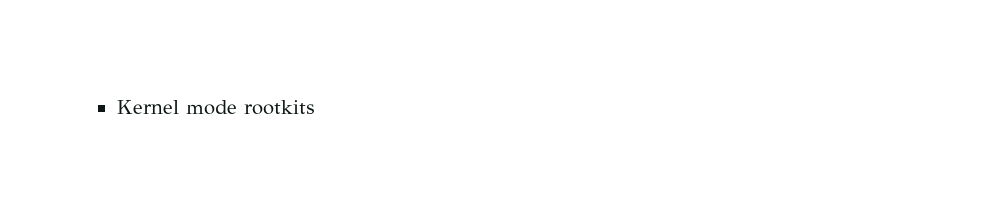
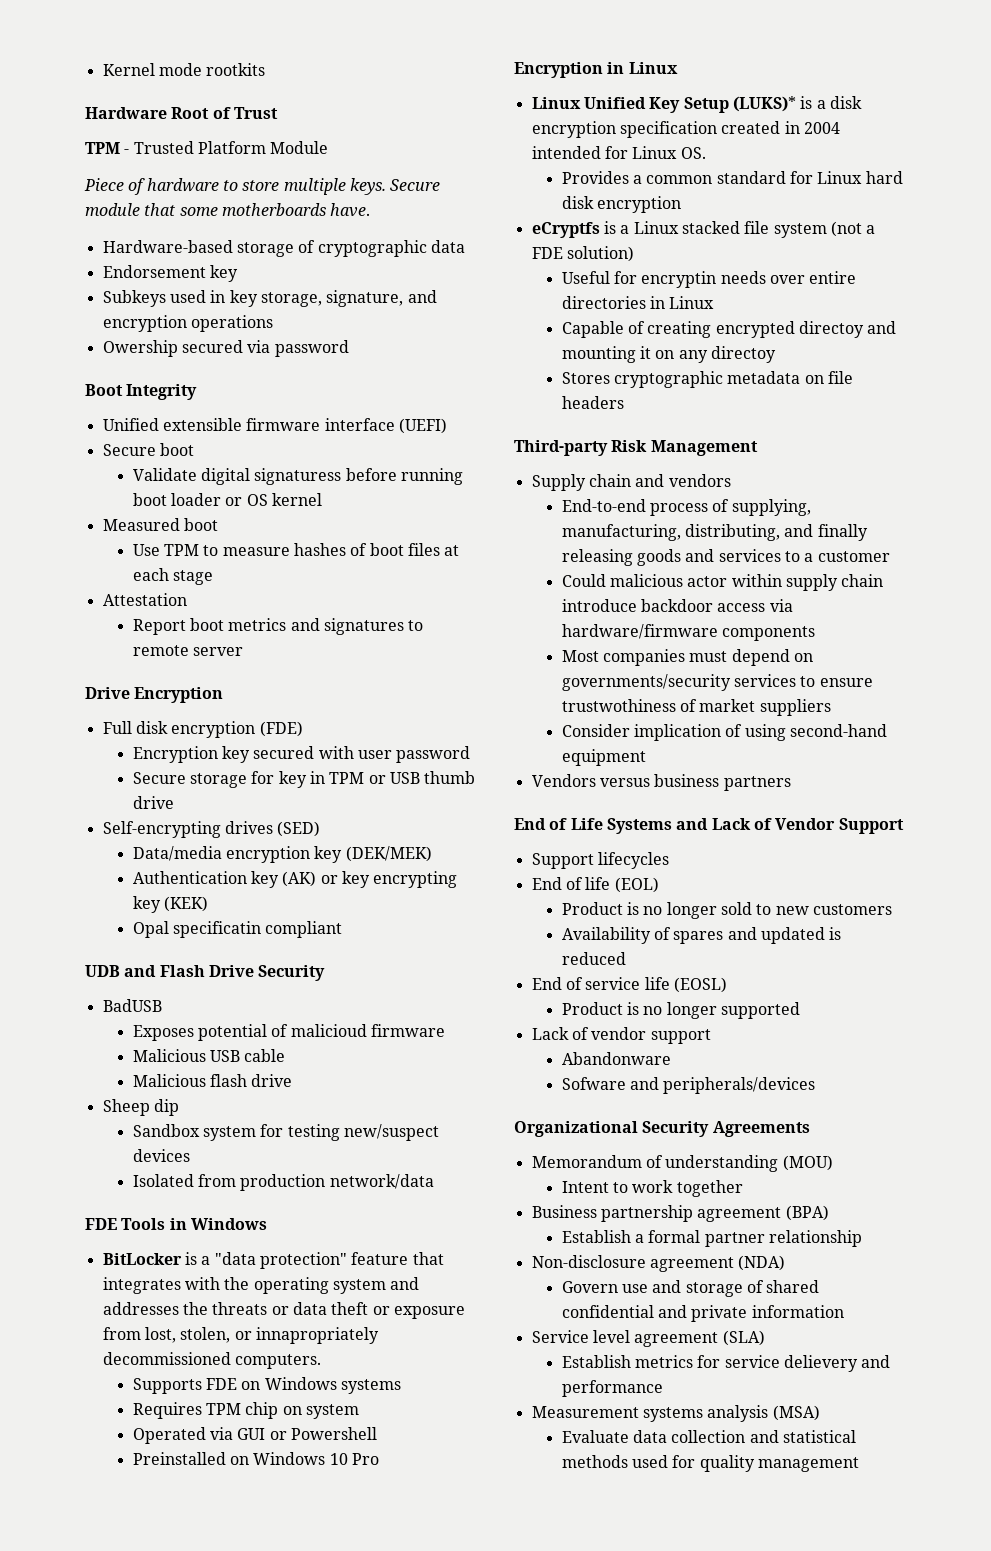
(314, 107) none -> [85,107,278,119] [85,141,329,154] [84,178,441,195] [85,203,371,217] [102,240,465,257] [102,265,238,282] [102,290,437,307] [102,315,273,332] [102,340,349,357] [85,384,198,400] [102,418,447,434] [102,443,194,456] [132,468,464,485] [132,493,323,506] [102,518,218,531] [132,543,460,556] [132,568,214,585] [102,593,187,606] [132,618,424,635] [132,645,244,656] [85,687,224,703] [102,721,303,738] [132,746,471,763] [132,771,476,788] [132,796,174,809] [102,821,321,838] [132,846,432,863] [132,871,458,888] [132,896,209,913] [132,921,343,938] [85,965,326,981] [102,999,162,1012] [132,1024,446,1041] [132,1049,286,1062] [132,1074,293,1087] [102,1099,179,1116] [132,1124,440,1141] [132,1149,190,1162] [132,1174,434,1191] [85,1218,267,1230] [102,1252,444,1269] [102,1277,420,1294] [102,1302,465,1319] [102,1327,379,1344] [102,1352,321,1369] [132,1377,402,1394] [132,1402,360,1419] [132,1427,378,1444] [132,1452,380,1465] [514,62,678,78] [531,96,862,113] [531,121,840,138] [531,146,706,159] [561,171,903,184] [561,196,682,213] [531,221,876,238] [531,246,634,262] [561,271,857,288] [561,296,715,309] [561,321,897,338] [561,346,777,363] [561,371,854,388] [561,396,624,409] [514,440,758,456] [531,474,731,491] [561,499,811,516] [561,524,868,541] [561,549,890,566] [561,574,884,591] [561,599,793,612] [561,624,816,641] [561,649,814,666] [561,674,873,691] [561,699,831,716] [561,724,888,741] [561,749,646,766] [531,774,791,791] [514,818,904,834] [531,852,669,869] [531,877,659,893] [561,902,892,919] [561,927,842,944] [561,952,626,965] [531,977,727,993] [561,1002,801,1019] [531,1027,711,1044] [561,1052,671,1065] [561,1077,816,1094] [514,1121,810,1137] [531,1155,833,1172] [561,1180,743,1197] [531,1205,829,1222] [561,1230,863,1247] [531,1255,786,1272] [561,1280,820,1297] [561,1305,844,1322] [531,1330,765,1347] [561,1355,891,1372] [561,1380,663,1397] [531,1405,820,1422] [561,1430,857,1443] [561,1455,860,1472] // Hardware Root of Trust // TPM - Trusted Platform Module // Piece of hardware to store multiple keys. Secure module that some motherboards have. // Hardware-based storage of cryptographic data // Endorsement key // Subkeys used in key storage, signature, and encryption operations // Owership secured via password // Boot Integrity // Unified extensible firmware interface (UEFI) // Secure boot // Validate digital signaturess before running boot loader or OS kernel // Measured boot // Use TPM to measure hashes of boot files at each stage // Attestation // Report boot metrics and signatures to remote server // Drive Encryption // Full disk encryption (FDE) // Encryption key secured with user password // Secure storage for key in TPM or USB thumb drive // Self-encrypting drives (SED) // Data/media encryption key (DEK/MEK) // Authentication key (AK) or key encrypting key (KEK) // Opal specificatin compliant // UDB and Flash Drive Security // BadUSB // Exposes potential of malicioud firmware // Malicious USB cable // Malicious flash drive // Sheep dip // Sandbox system for testing new/suspect devices // Isolated from production network/data // FDE Tools in Windows // BitLocker is a "data protection" feature that integrates with the operating system and addresses the threats or data theft or exposure from lost, stolen, or innapropriately decommissioned computers. // Supports FDE on Windows systems // Requires TPM chip on system // Operated via GUI or Powershell // Preinstalled on Windows 10 Pro // Encryption in Linux // Linux Unified Key Setup (LUKS)* is a disk encryption specification created in 2004 intended for Linux OS. // Provides a common standard for Linux hard disk encryption // eCryptfs is a Linux stacked file system (not a FDE solution) // Useful for encryptin needs over entire directories in Linux // Capable of creating encrypted directoy and mounting it on any directoy // Stores cryptographic metadata on file headers // Third-party Risk Management // Supply chain and vendors // End-to-end process of supplying, manufacturing, distributing, and finally releasing goods and services to a customer // Could malicious actor within supply chain introduce backdoor access via hardware/firmware components // Most companies must depend on governments/security services to ensure trustwothiness of market suppliers // Consider implication of using second-hand equipment // Vendors versus business partners // End of Life Systems and Lack of Vendor Support // Support lifecycles // End of life (EOL) // Product is no longer sold to new customers // Availability of spares and updated is reduced // End of service life (EOSL) // Product is no longer supported // Lack of vendor support // Abandonware // Sofware and peripherals/devices // Organizational Security Agreements // Memorandum of understanding (MOU) // Intent to work together // Business partnership agreement (BPA) // Establish a formal partner relationship // Non-disclosure agreement (NDA) // Govern use and storage of shared confidential and private information // Service level agreement (SLA) // Establish metrics for service delievery and performance // Measurement systems analysis (MSA) // Evaluate data collection and statistical methods used for quality management

